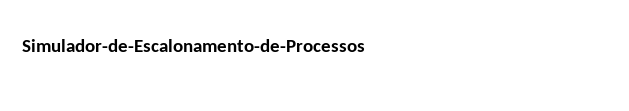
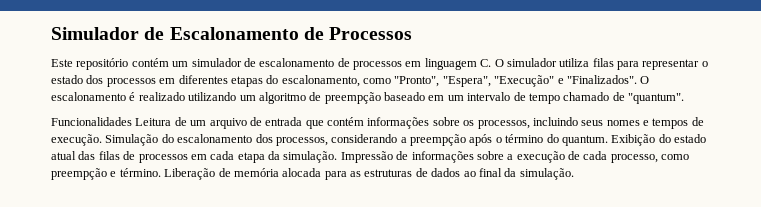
[22,39,365,52] Simulador-de-Escalonamento-de-Processos -> [51,27,413,40] [51,58,708,70] [51,75,650,87] [51,92,684,104] [51,117,704,129] [51,134,706,146] [51,151,690,163] [51,168,574,180] Simulador de Escalonamento de Processos // Este repositório contém um simulador de escalonamento de processos em linguagem C. O simulador utiliza filas para representar o estado dos processos em diferentes etapas do escalonamento, como "Pronto", "Espera", "Execução" e "Finalizados". O escalonamento é realizado utilizando um algoritmo de preempção baseado em um intervalo de tempo chamado de "quantum". // Funcionalidades Leitura de um arquivo de entrada que contém informações sobre os processos, incluindo seus nomes e tempos de execução. Simulação do escalonamento dos processos, considerando a preempção após o término do quantum. Exibição do estado atual das filas de processos em cada etapa da simulação. Impressão de informações sobre a execução de cada processo, como preempção e término. Liberação de memória alocada para as estruturas de dados ao final da simulação.

